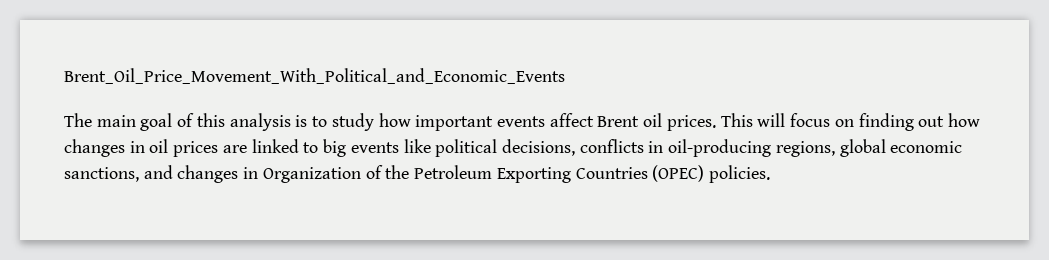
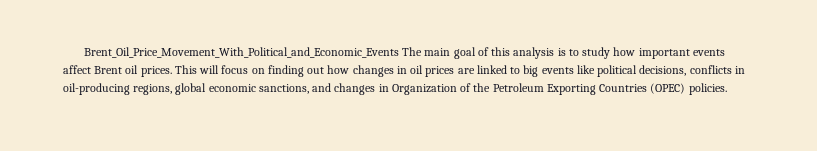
(565, 76) // -> (399, 52) none

